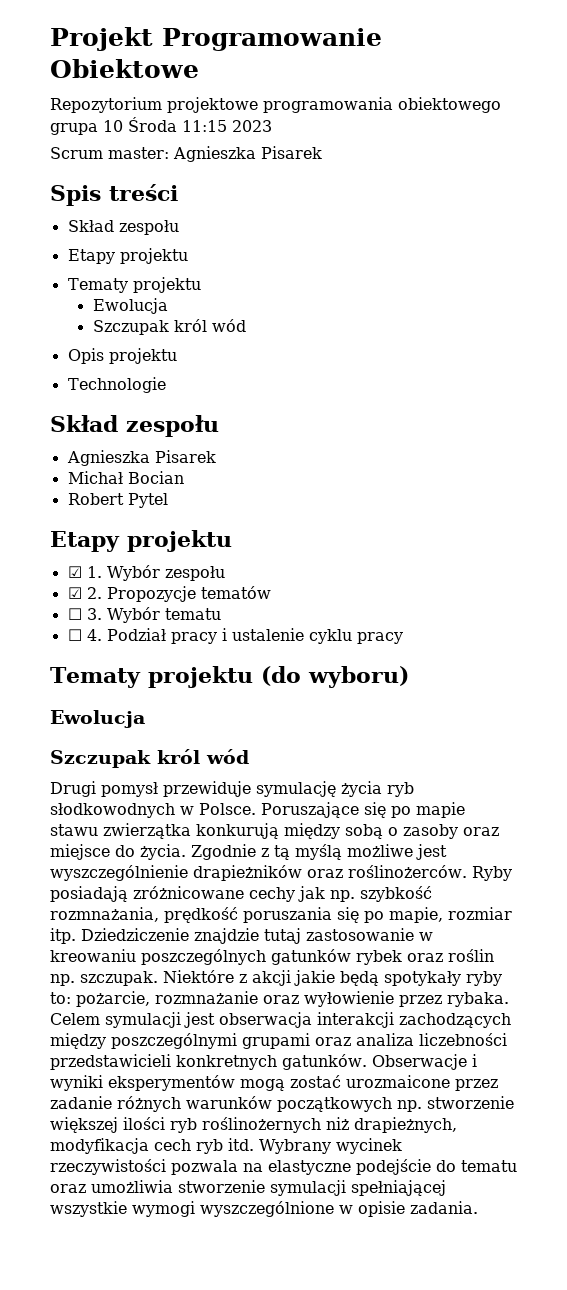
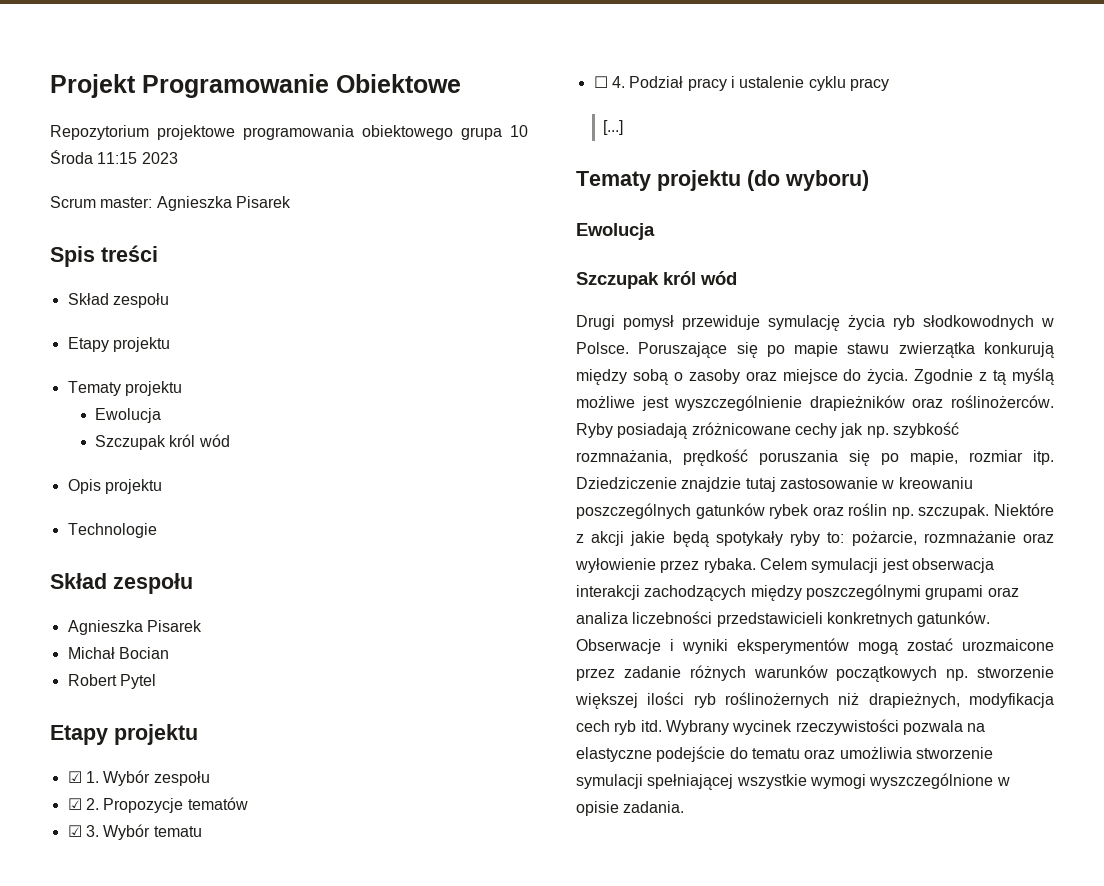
[67,608,82,620] ☐ -> [67,825,82,837] ☑
(403, 638) none -> [603,120,624,135] // [...]

